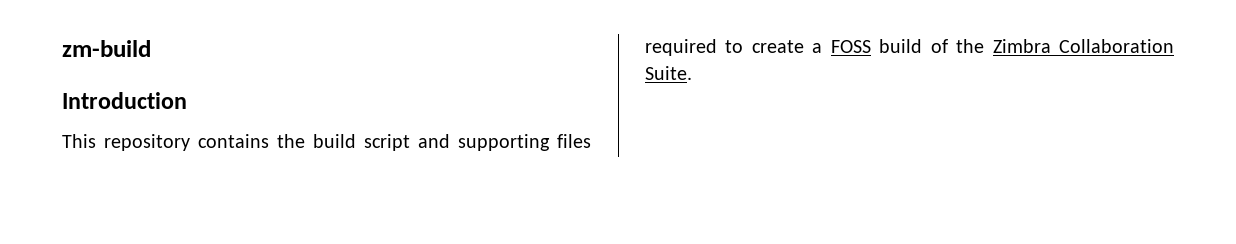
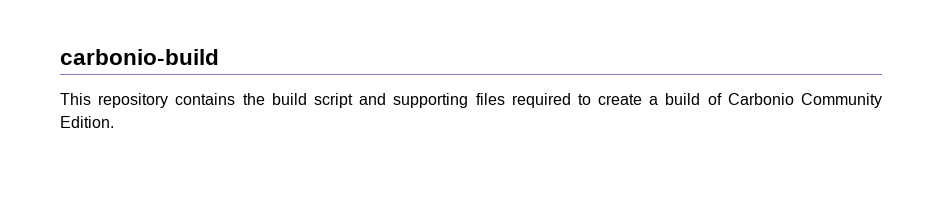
[62,40,151,57] [62,92,187,109] zm-build // Introduction -> [60,49,219,65] carbonio-build
[830,40,871,53] FOSS -> (659, 100) none
[956,39,1174,53] [645,66,692,80] the Zimbra Collaboration Suite. -> [727,93,882,108] [60,116,114,128] Carbonio Community Edition.

